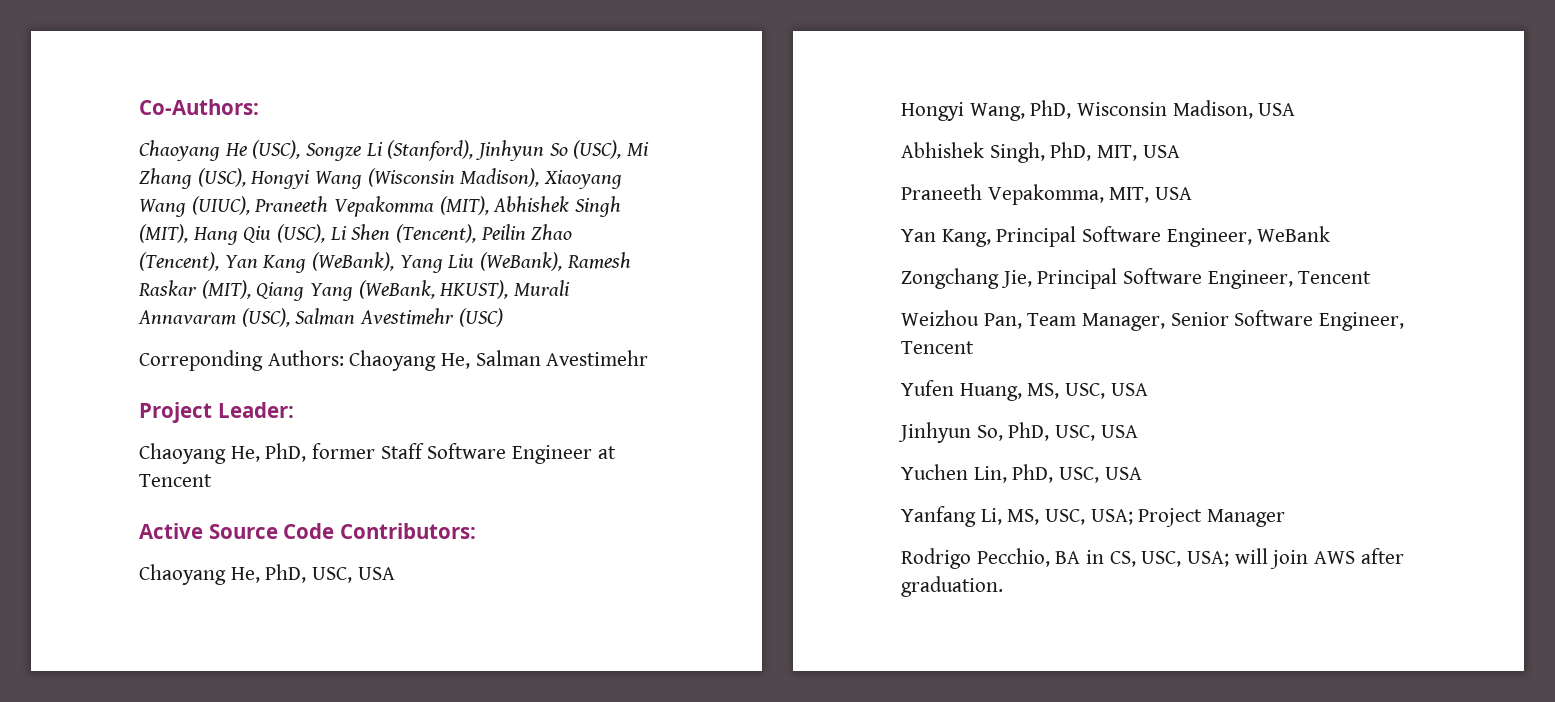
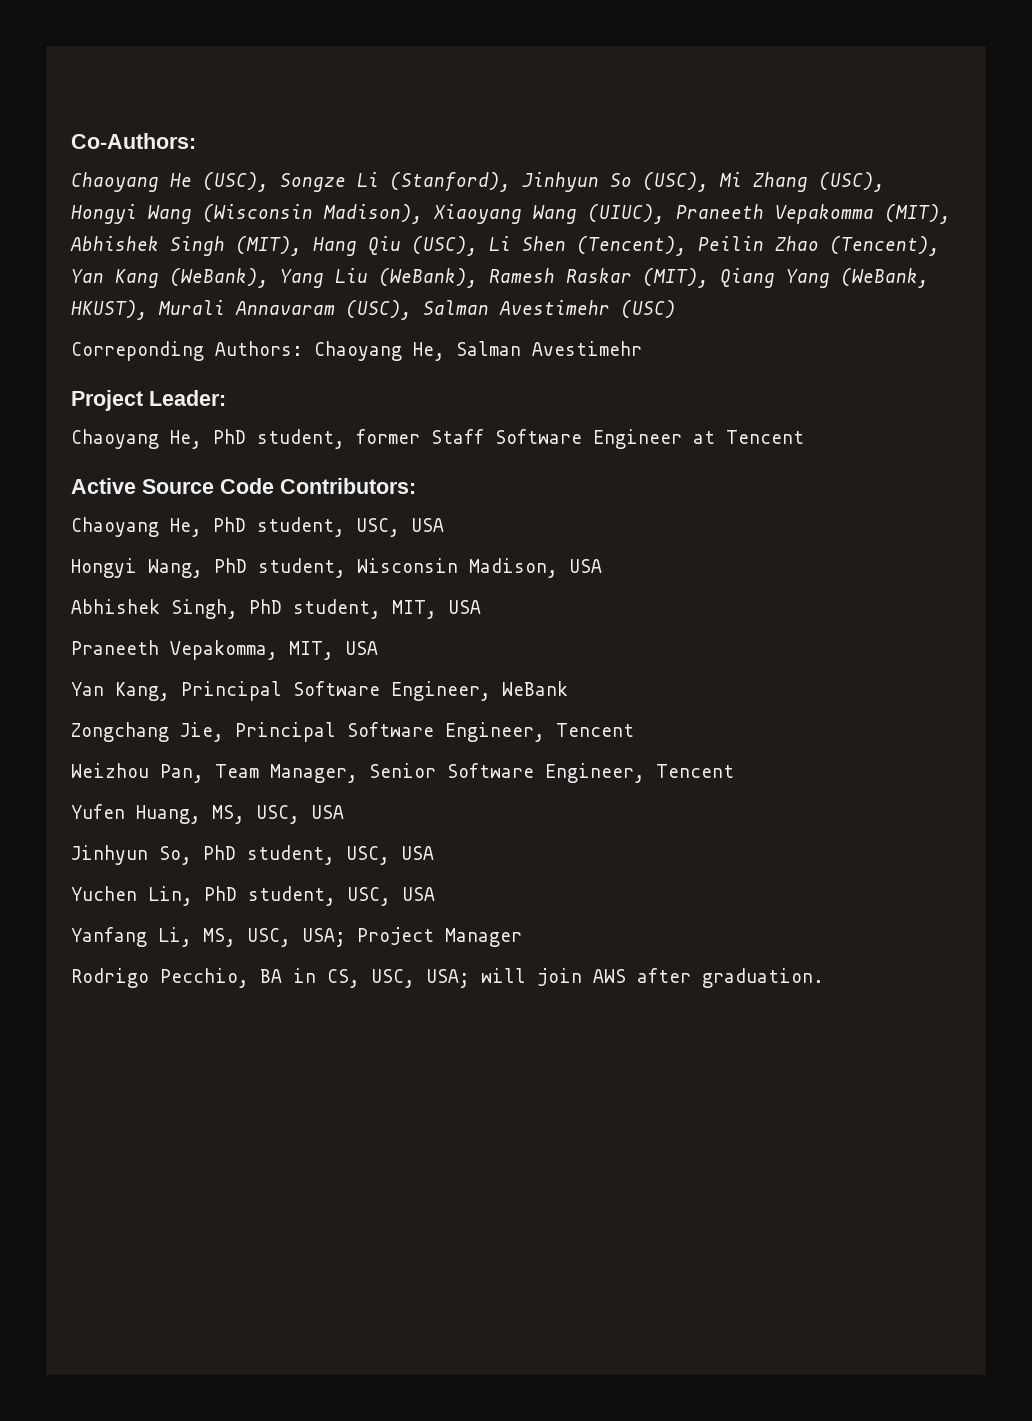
[265,443,307,462] PhD, -> [213,429,345,449] PhD student,
[265,564,307,583] PhD, -> [213,517,345,537] PhD student,
[1030,100,1072,119] PhD, -> [214,558,346,578] PhD student,
[1050,142,1092,161] PhD, -> [249,599,381,619] PhD student,
[1008,422,1050,441] PhD, -> [203,845,335,865] PhD student,
[1012,464,1054,483] PhD, -> [204,886,336,906] PhD student,

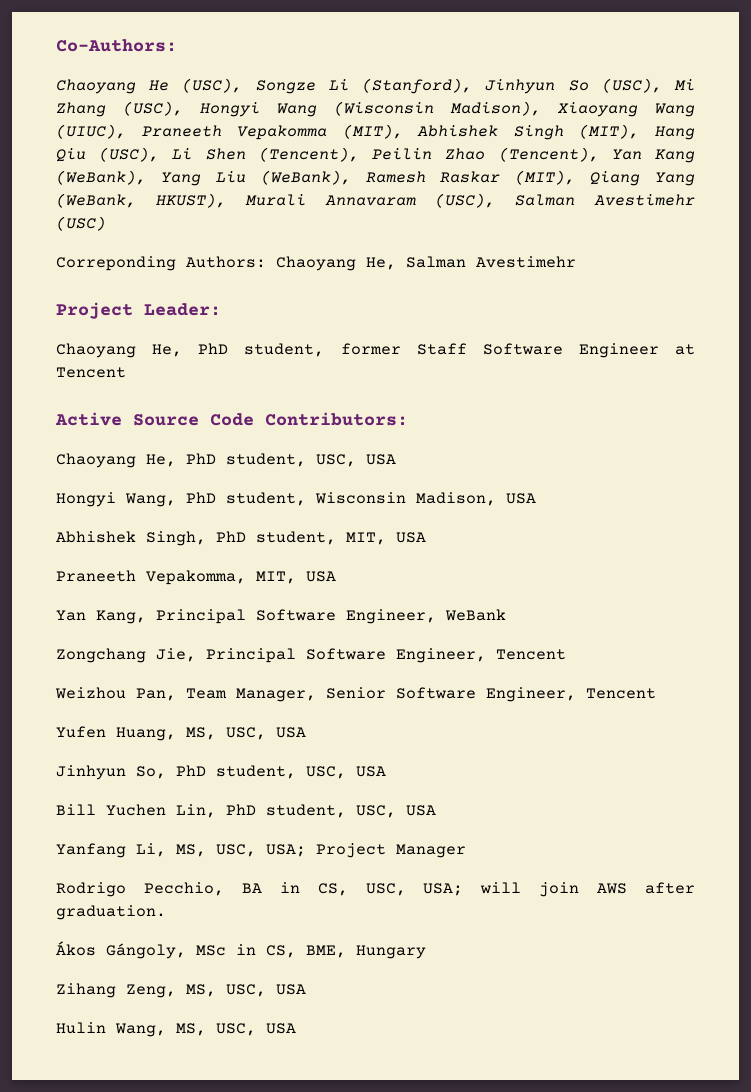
(434, 853) none -> [56,804,96,815] Bill
(824, 978) none -> [56,941,426,959] [56,983,306,998] [56,1022,296,1037] // Ákos Gángoly, MSc in CS, BME, Hungary // Zihang Zeng, MS, USC, USA // Hulin Wang, MS, USC, USA

